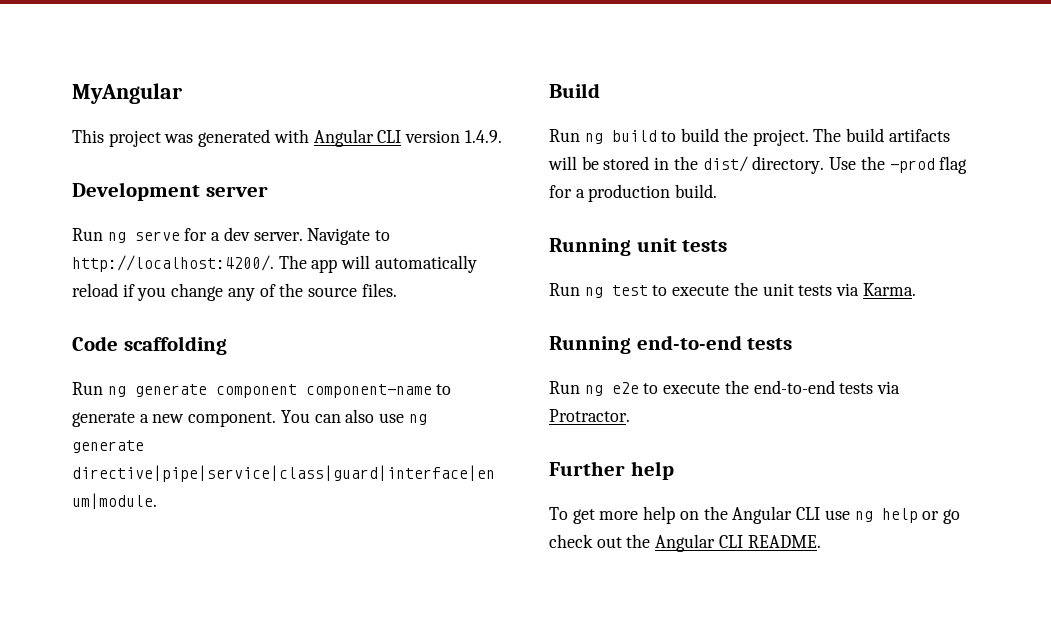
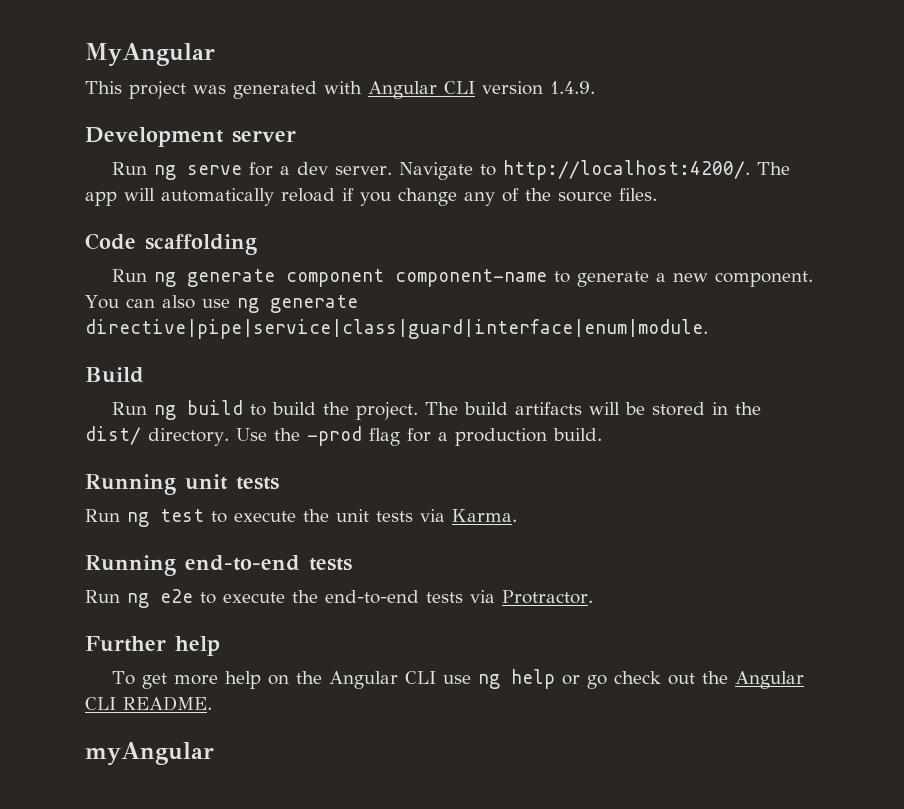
(821, 541) none -> [85,742,214,766] // myAngular

